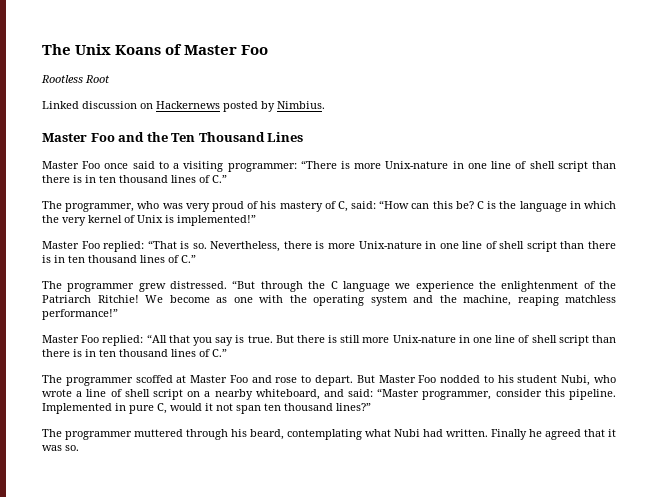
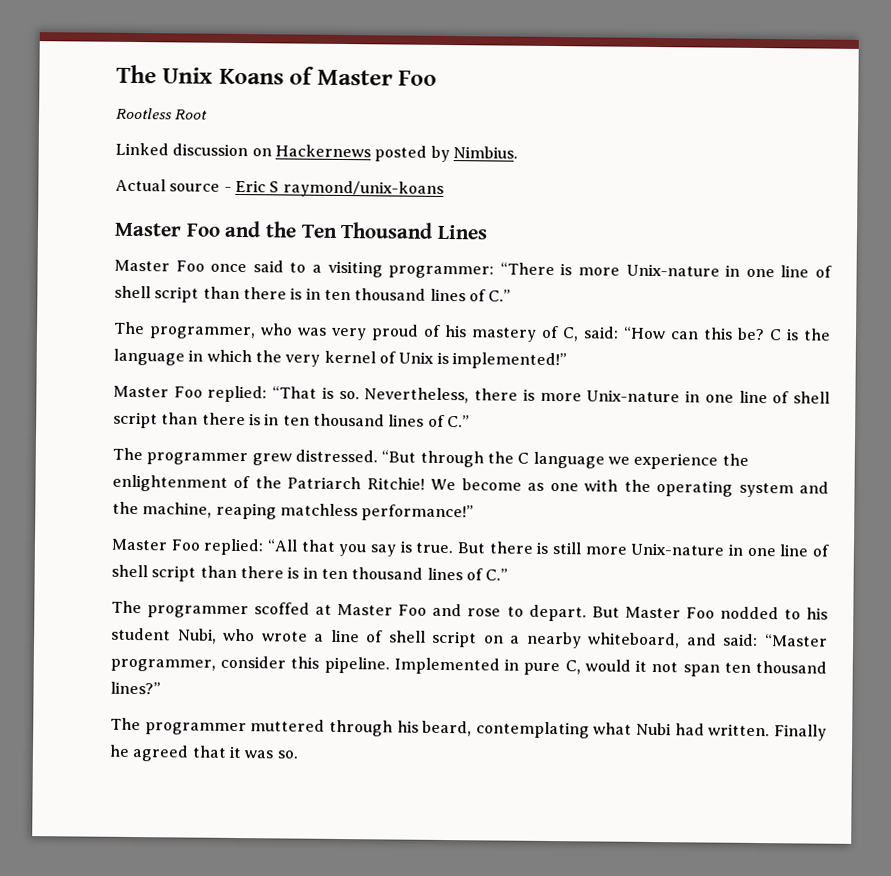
(325, 105) none -> [115,178,444,198] // Actual source - Eric S raymond/unix-koans

